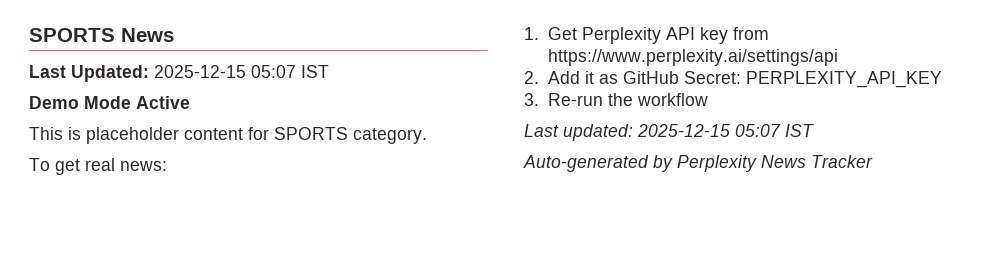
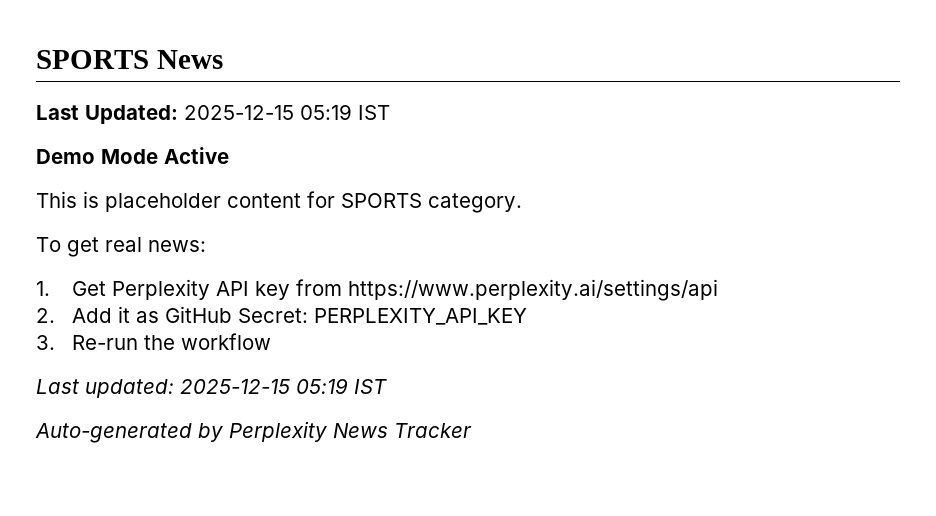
[251,65,296,78] 05:07 -> [300,104,352,120] 05:19
[735,124,781,137] 05:07 -> [296,378,348,394] 05:19

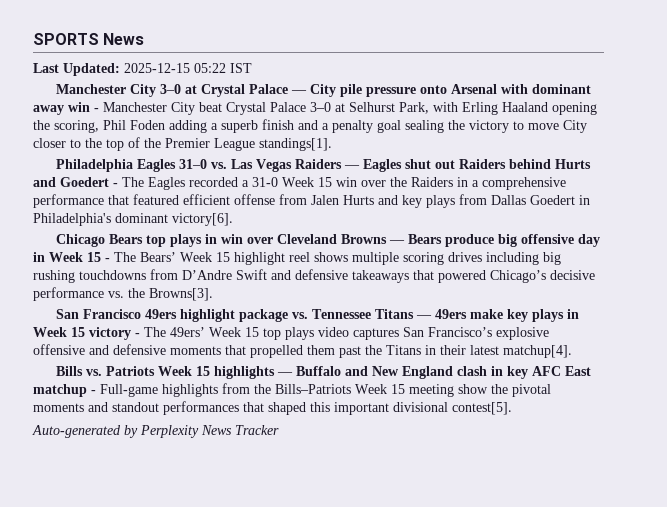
[300,104,390,120] [36,147,229,164] [36,191,522,213] [36,237,206,257] [36,279,718,301] [36,306,527,325] [36,333,271,350] [36,378,387,398] 05:19 IST // Demo Mode Active // This is placeholder content for SPORTS category. // To get real news: // 1. Get Perplexity API key from https://www.perplexity.ai/settings/api // 2. Add it as GitHub Secret: PERPLEXITY_API_KEY // 3. Re-run the workflow // Last updated: 2025-12-15 05:19 IST -> [194,63,252,73] [56,84,592,97] [33,102,597,115] [33,119,587,133] [33,137,332,151] [56,159,592,172] [33,177,566,190] [33,194,590,208] [33,213,233,226] [56,234,601,247] [33,252,561,265] [33,269,595,283] [33,287,213,301] [56,309,580,322] [33,327,549,340] [33,344,572,358] [56,366,592,379] [33,383,551,397] [33,401,512,415] 05:22 IST // Manchester City 3–0 at Crystal Palace — City pile pressure onto Arsenal with dominant away win - Manchester City beat Crystal Palace 3–0 at Selhurst Park, with Erling Haaland opening the scoring, Phil Foden adding a superb finish and a penalty goal sealing the victory to move City closer to the top of the Premier League standings[1]. // Philadelphia Eagles 31–0 vs. Las Vegas Raiders — Eagles shut out Raiders behind Hurts and Goedert - The Eagles recorded a 31-0 Week 15 win over the Raiders in a comprehensive performance that featured efficient offense from Jalen Hurts and key plays from Dallas Goedert in Philadelphia's dominant victory[6]. // Chicago Bears top plays in win over Cleveland Browns — Bears produce big offensive day in Week 15 - The Bears’ Week 15 highlight reel shows multiple scoring drives including big rushing touchdowns from D’Andre Swift and defensive takeaways that powered Chicago’s decisive performance vs. the Browns[3]. // San Francisco 49ers highlight package vs. Tennessee Titans — 49ers make key plays in Week 15 victory - The 49ers’ Week 15 top plays video captures San Francisco’s explosive offensive and defensive moments that propelled them past the Titans in their latest matchup[4]. // Bills vs. Patriots Week 15 highlights — Buffalo and New England clash in key AFC East matchup - Full-game highlights from the Bills–Patriots Week 15 meeting show the pivotal moments and standout performances that shaped this important divisional contest[5].

